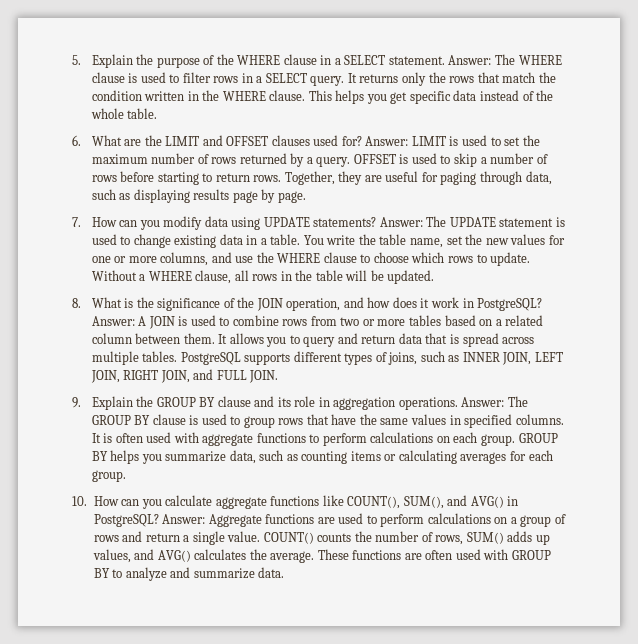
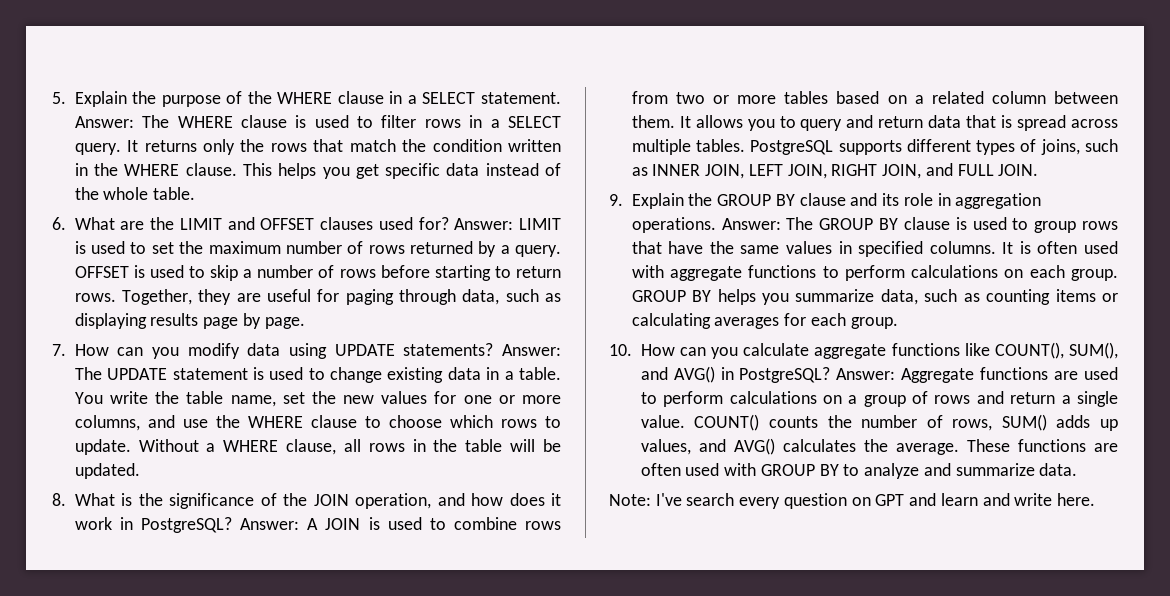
(285, 572) none -> [609,493,1095,509] // Note: I've search every question on GPT and learn and write here.

